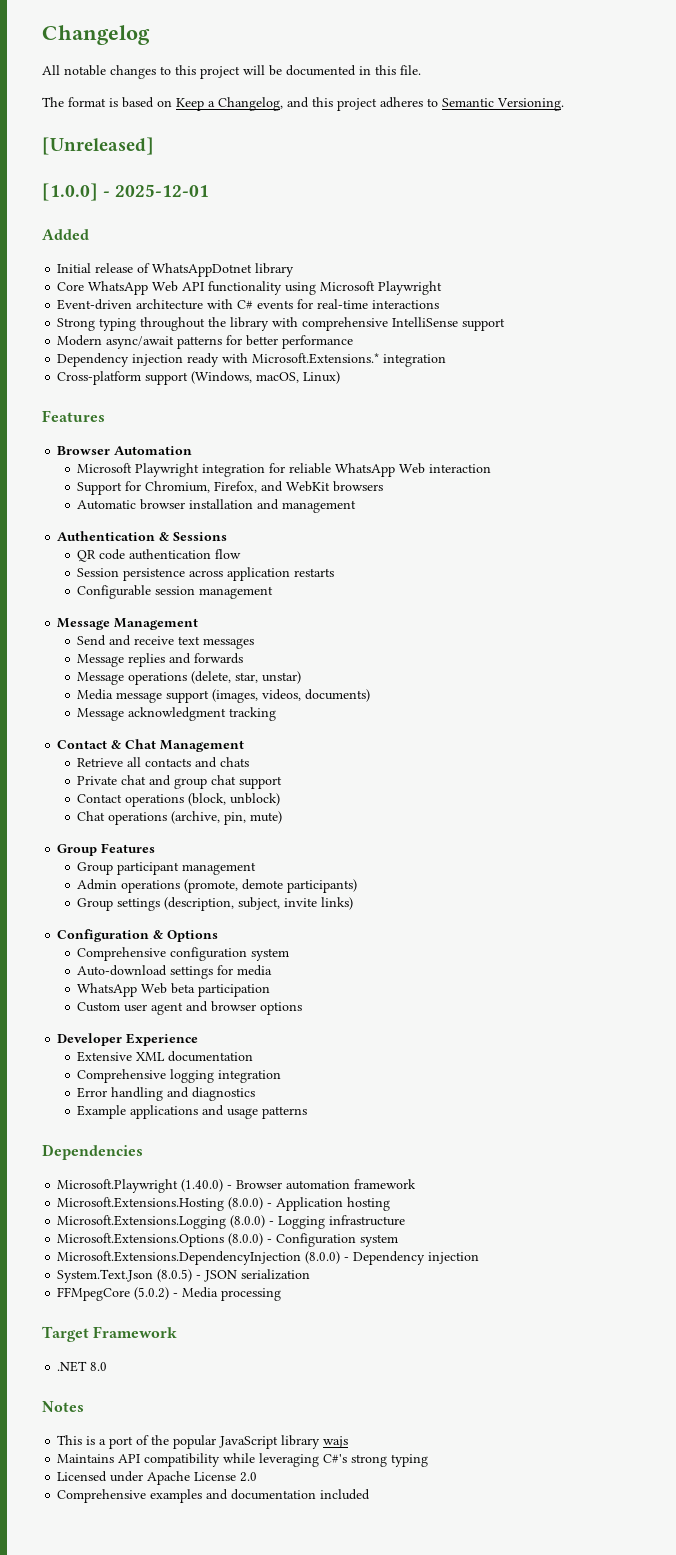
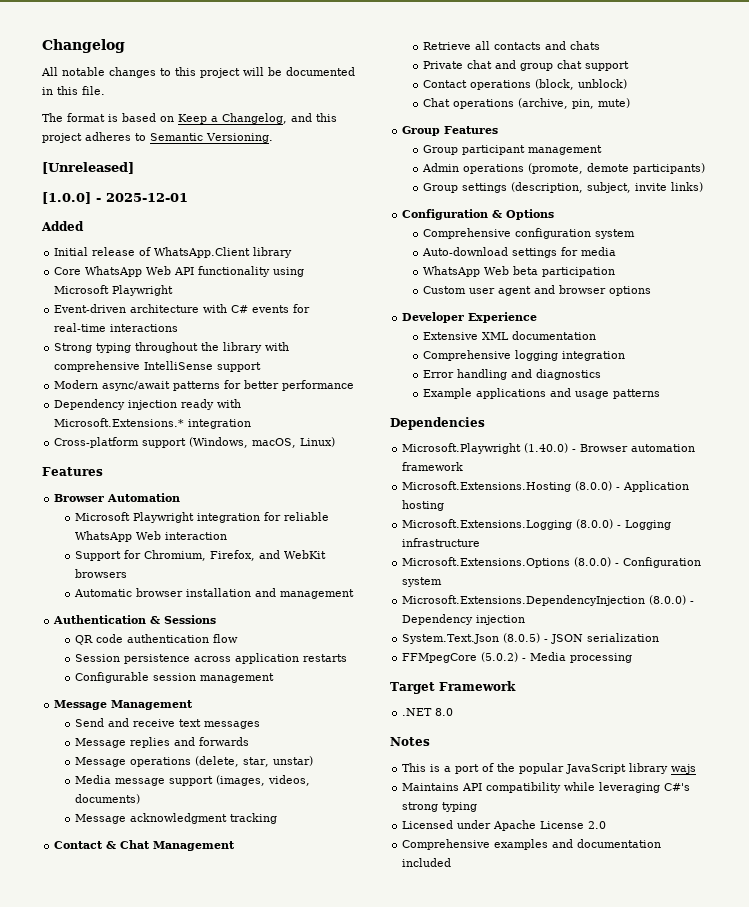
[152,263,253,277] WhatsAppDotnet -> [154,247,251,258] WhatsApp.Client

